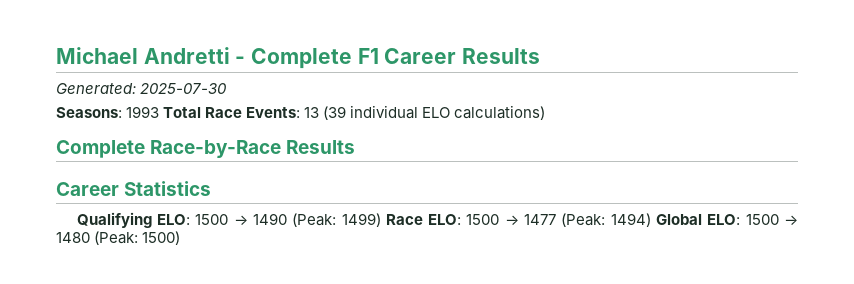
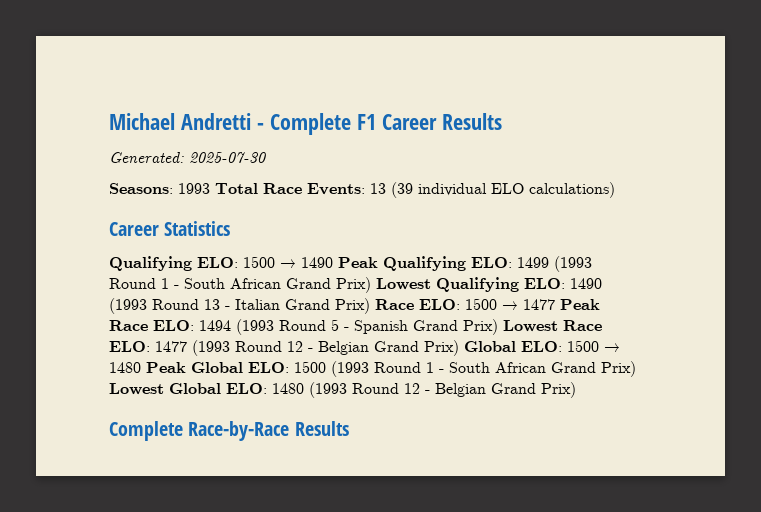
[56,140,356,158] // Complete Race-by-Race Results -> (615, 190) none
[292,213,381,227] (Peak: 1499) -> [338,256,592,272] [109,277,602,293] [109,298,370,314] Peak Qualifying ELO: 1499 (1993 Round 1 - South African Grand Prix) Lowest Qualifying ELO: 1490 (1993 Round 13 - Italian Grand Prix)
[561,213,651,227] (Peak: 1494) -> [560,299,600,310] [109,319,602,335] [109,340,459,356] Peak Race ELO: 1494 (1993 Round 5 - Spanish Grand Prix) Lowest Race ELO: 1477 (1993 Round 12 - Belgian Grand Prix)
[94,231,181,245] (Peak: 1500) -> [146,361,636,377] [109,382,576,398] [109,421,349,441] Peak Global ELO: 1500 (1993 Round 1 - South African Grand Prix) Lowest Global ELO: 1480 (1993 Round 12 - Belgian Grand Prix) // Complete Race-by-Race Results

